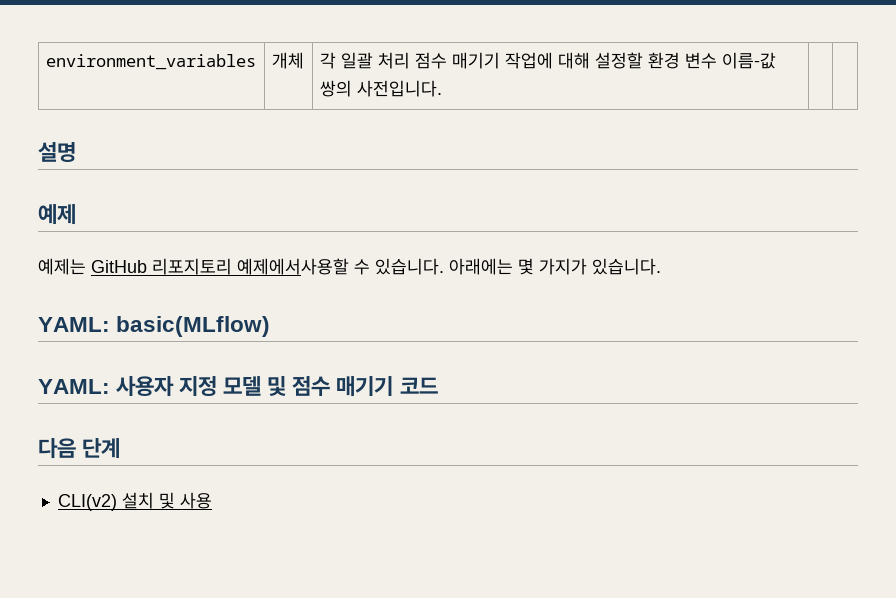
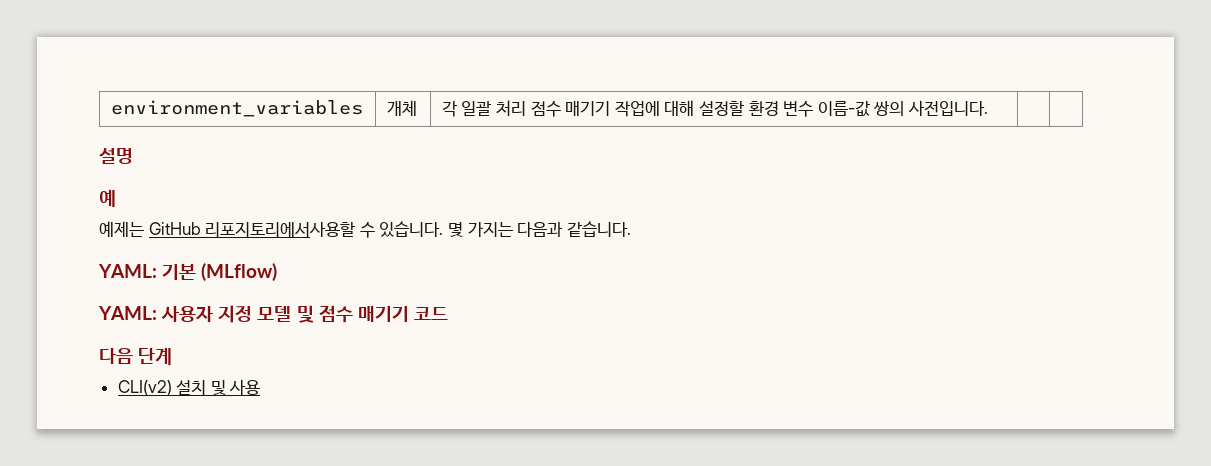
[38,204,76,225] 예제 -> [99,189,116,207] 예
[152,258,661,275] [38,316,271,337] 리포지토리 예제에서사용할 수 있습니다. 아래에는 몇 가지가 있습니다. // YAML: basic(MLflow) -> [205,221,631,238] [98,263,278,281] 리포지토리에서사용할 수 있습니다. 몇 가지는 다음과 같습니다. // YAML: 기본 (MLflow)

